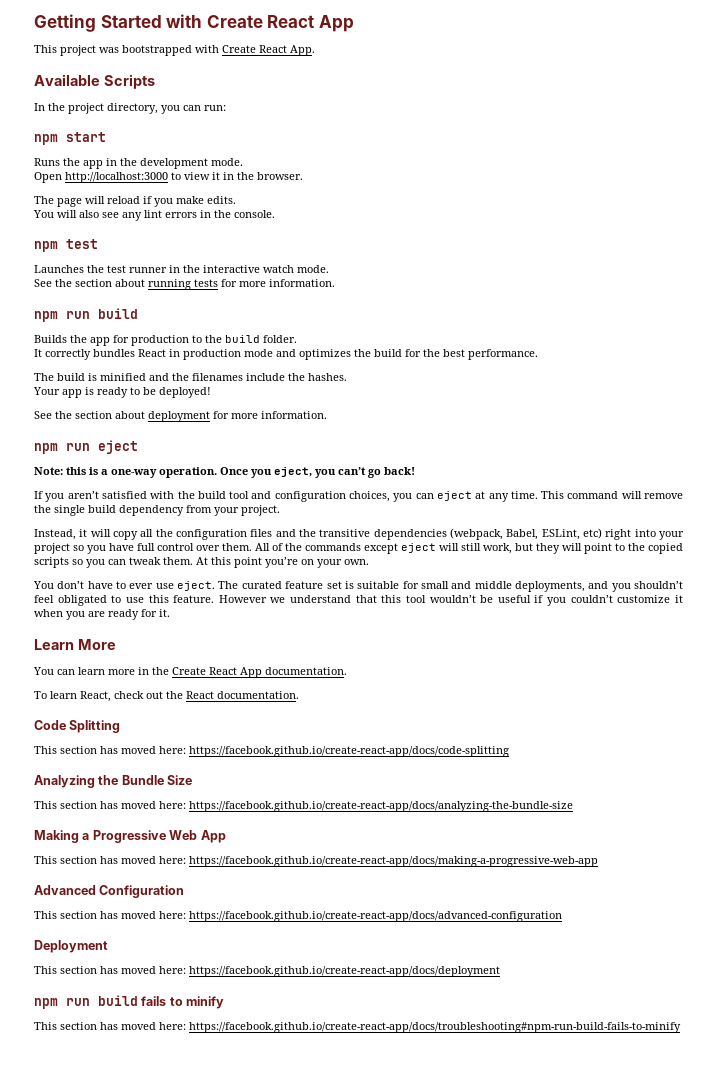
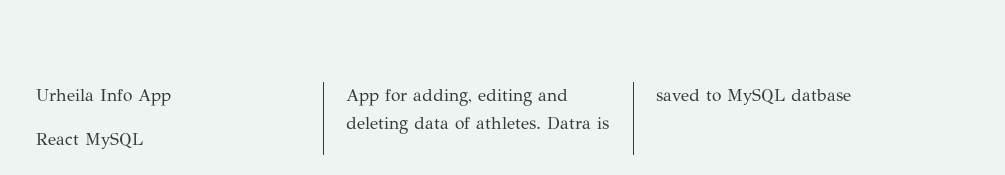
[34,14,354,32] [34,45,315,56] [34,74,155,89] [34,103,226,114] [34,132,106,145] [34,158,243,169] [34,172,303,183] [34,196,236,207] [33,210,275,221] [34,239,98,252] [34,265,329,273] [34,279,335,290] [34,308,138,322] [34,335,297,346] [34,349,538,360] [34,373,347,381] [33,387,211,398] [34,411,327,422] [34,440,138,454] [34,467,415,478] [34,491,683,502] [34,505,280,516] [34,528,684,540] [34,543,683,554] [34,557,369,568] [33,581,684,592] [34,595,684,606] [34,609,170,620] [34,639,116,650] [33,667,347,678] [34,691,299,702] [34,720,121,733] [34,746,509,757] [34,775,193,788] [34,801,573,812] [34,830,226,843] [34,856,598,867] [34,885,185,898] [34,911,562,922] [34,940,108,953] [34,966,500,977] [34,995,225,1009] [34,1022,681,1033] Getting Started with Create React App // This project was bootstrapped with Create React App. // Available Scripts // In the project directory, you can run: // npm start // Runs the app in the development mode. // Open http://localhost:3000 to view it in the browser. // The page will reload if you make edits. // You will also see any lint errors in the console. // npm test // Launches the test runner in the interactive watch mode. // See the section about running tests for more information. // npm run build // Builds the app for production to the build folder. // It correctly bundles React in production mode and optimizes the build for the best performance. // The build is minified and the filenames include the hashes. // Your app is ready to be deployed! // See the section about deployment for more information. // npm run eject // Note: this is a one-way operation. Once you eject, you can’t go back! // If you aren’t satisfied with the build tool and configuration choices, you can eject at any time. This command will remove the single build dependency from your project. // Instead, it will copy all the configuration files and the transitive dependencies (webpack, Babel, ESLint, etc) right into your project so you have full control over them. All of the commands except eject will still work, but they will point to the copied scripts so you can tweak them. At this point you’re on your own. // You don’t have to ever use eject. The curated feature set is suitable for small and middle deployments, and you shouldn’t feel obligated to use this feature. However we understand that this tool wouldn’t be useful if you couldn’t customize it when you are ready for it. // Learn More // You can learn more in the Create React App documentation. // To learn React, check out the React documentation. // Code Splitting // This section has moved here: https://facebook.github.io/create-react-app/docs/code-splitting // Analyzing the Bundle Size // This section has moved here: https://facebook.github.io/create-react-app/docs/analyzing-the-bundle-size // Making a Progressive Web App // This section has moved here: https://facebook.github.io/create-react-app/docs/making-a-progressive-web-app // Advanced Configuration // This section has moved here: https://facebook.github.io/create-react-app/docs/advanced-configuration // Deployment // This section has moved here: https://facebook.github.io/create-react-app/docs/deployment // npm run build fails to minify // This section has moved here: https://facebook.github.io/create-react-app/docs/troubleshooting#npm-run-build-fails-to-minify -> [36,89,171,106] [36,132,143,149] [346,89,568,106] [346,116,609,134] [656,88,851,105] Urheila Info App // React MySQL // App for adding, editing and deleting data of athletes. Datra is saved to MySQL datbase

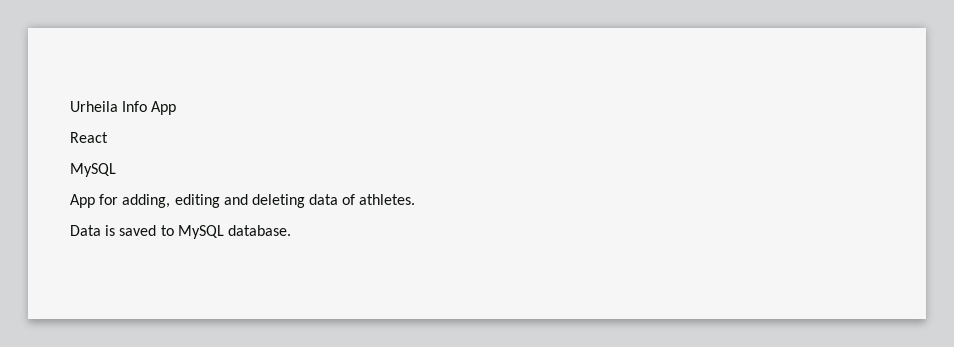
(79, 139) none -> (108, 137) //
[547,116,591,130] Datra -> [70,225,101,236] // Data
[791,89,851,101] datbase -> [227,225,291,236] database.

